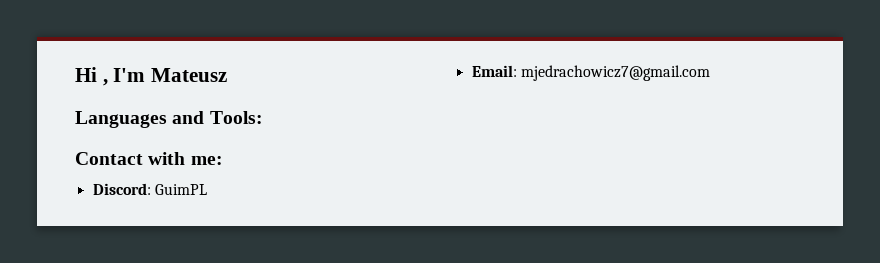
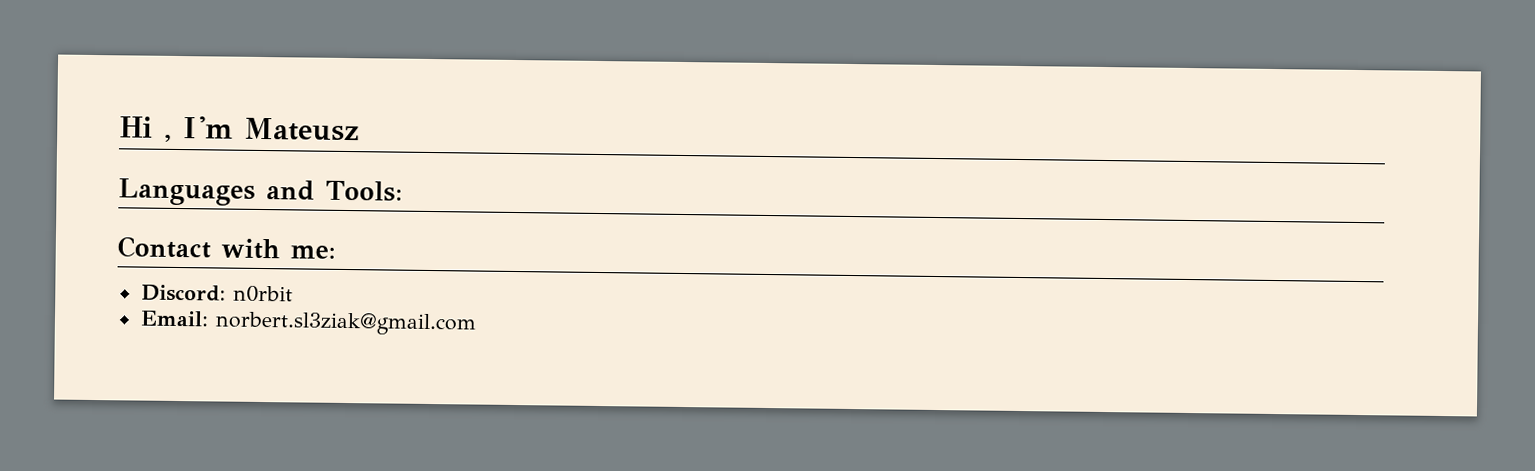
[154,184,207,195] GuimPL -> [232,285,293,303] n0rbit
[520,65,710,81] mjedrachowicz7@gmail.com -> [214,311,477,336] norbert.sl3ziak@gmail.com

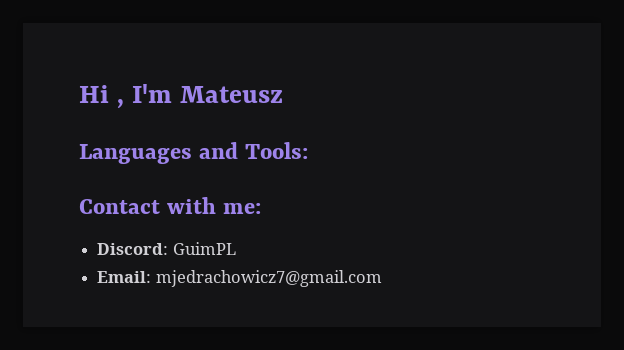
[232,285,293,303] n0rbit -> [172,242,236,255] GuimPL
[214,311,477,336] norbert.sl3ziak@gmail.com -> [155,270,382,287] mjedrachowicz7@gmail.com

